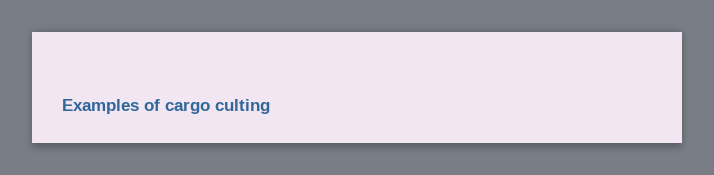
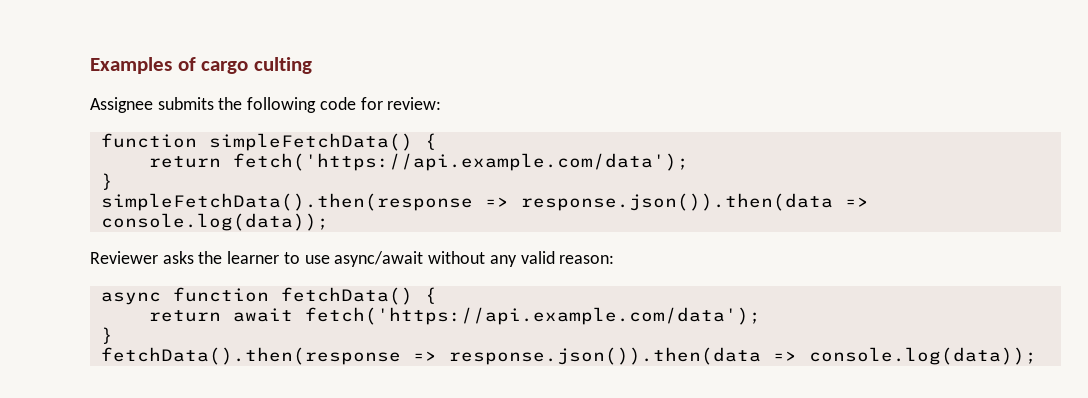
(270, 106) none -> [90,97,442,113] [100,133,437,151] [148,153,689,171] [100,173,113,190] [100,193,869,211] [100,213,329,231] [90,251,615,267] [100,287,437,305] [148,307,761,325] [100,327,113,344] [100,347,1037,365] // Assignee submits the following code for review: // function simpleFetchData() { // return fetch('https://api.example.com/data'); // } // simpleFetchData().then(response => response.json()).then(data => console.log(data)); // Reviewer asks the learner to use async/await without any valid reason: // async function fetchData() { // return await fetch('https://api.example.com/data'); // } // fetchData().then(response => response.json()).then(data => console.log(data));

